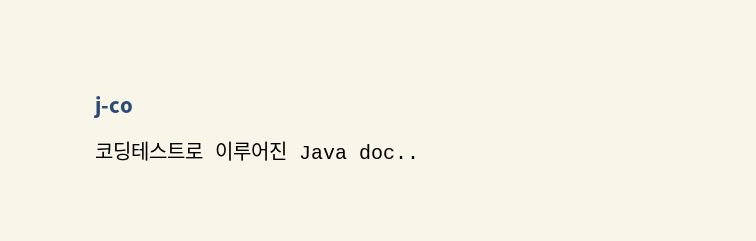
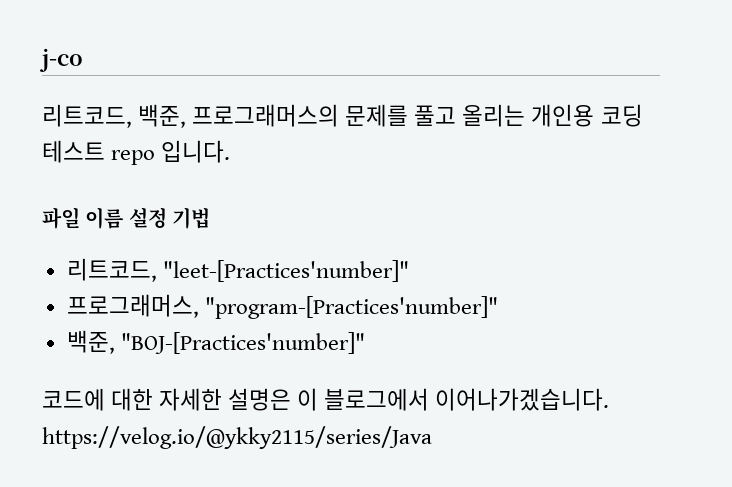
[95,141,419,161] 코딩테스트로 이루어진 Java doc.. -> [42,104,643,128] [42,140,231,165] [42,207,211,229] [66,258,409,282] [66,294,498,319] [66,330,365,354] [42,388,610,411] [42,426,432,449] 리트코드, 백준, 프로그래머스의 문제를 풀고 올리는 개인용 코딩 테스트 repo 입니다. // 파일 이름 설정 기법 // 리트코드, "leet-[Practices'number]" // 프로그래머스, "program-[Practices'number]" // 백준, "BOJ-[Practices'number]" // 코드에 대한 자세한 설명은 이 블로그에서 이어나가겠습니다. https://velog.io/@ykky2115/series/Java

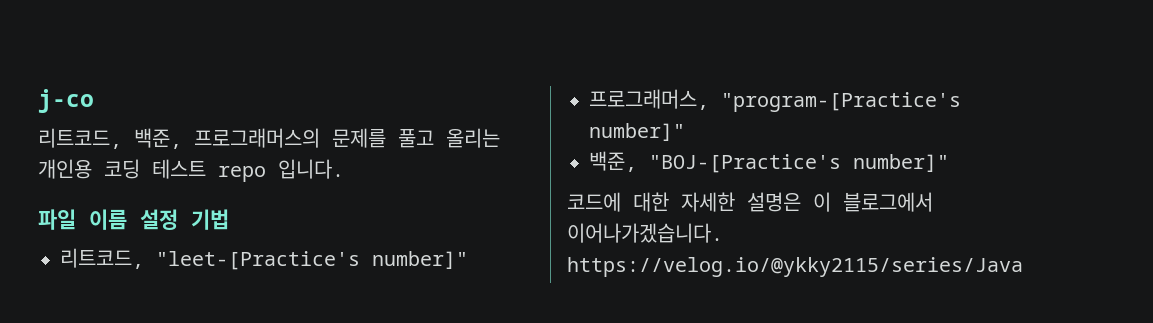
[162,260,409,282] "leet-[Practices'number]" -> [156,251,468,270] "leet-[Practice's number]"
[204,296,498,319] [66,330,365,354] "program-[Practices'number]" // 백준, "BOJ-[Practices'number]" -> [721,92,961,112] [589,123,685,141] [589,151,949,173] "program-[Practice's number]" // 백준, "BOJ-[Practice's number]"

